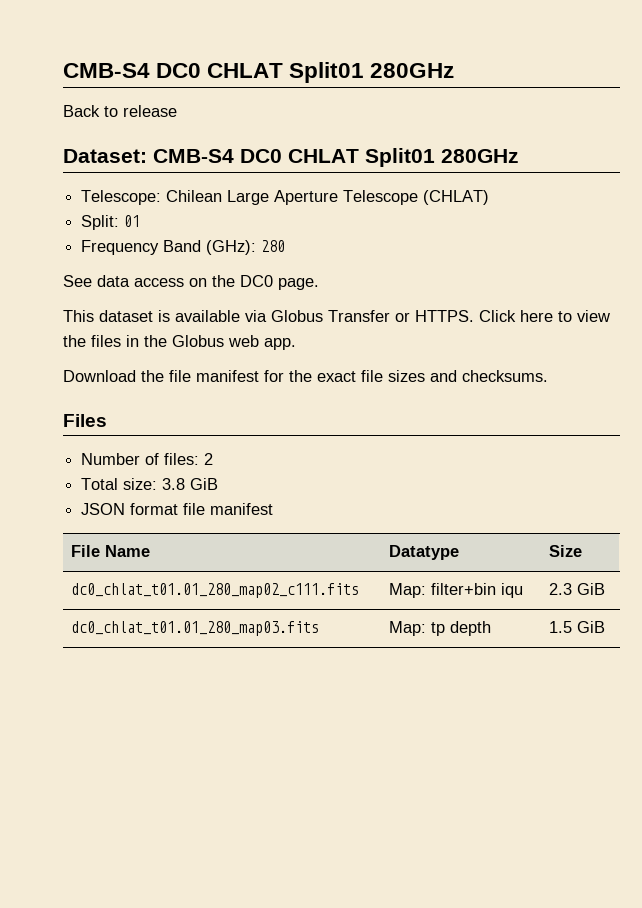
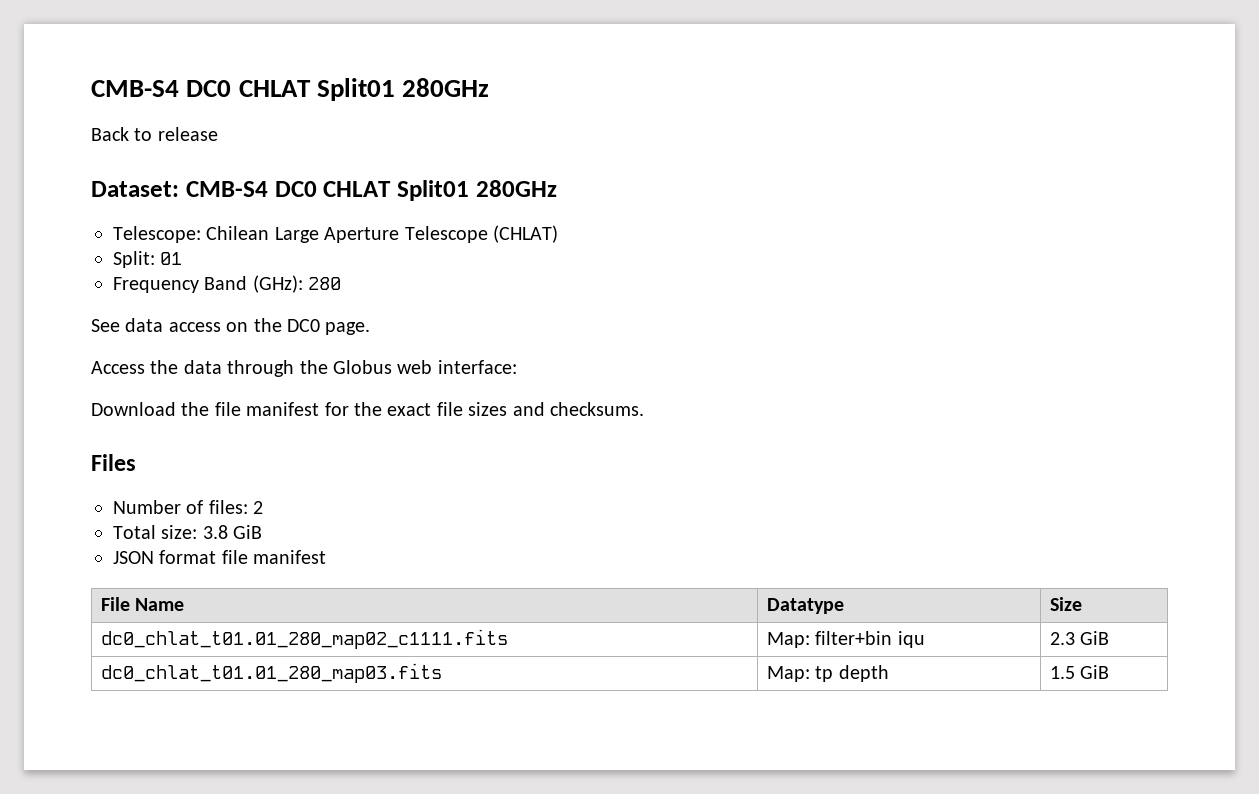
[63,310,610,322] [63,335,139,347] This dataset is available via Globus Transfer or HTTPS. Click here to view the files in -> [91,360,295,377] Access the data through
[264,338,296,350] app. -> [437,360,517,374] interface:
[71,583,360,598] dc0_chlat_t01.01_280_map02_c111.fits -> [100,629,508,649] dc0_chlat_t01.01_280_map02_c1111.fits

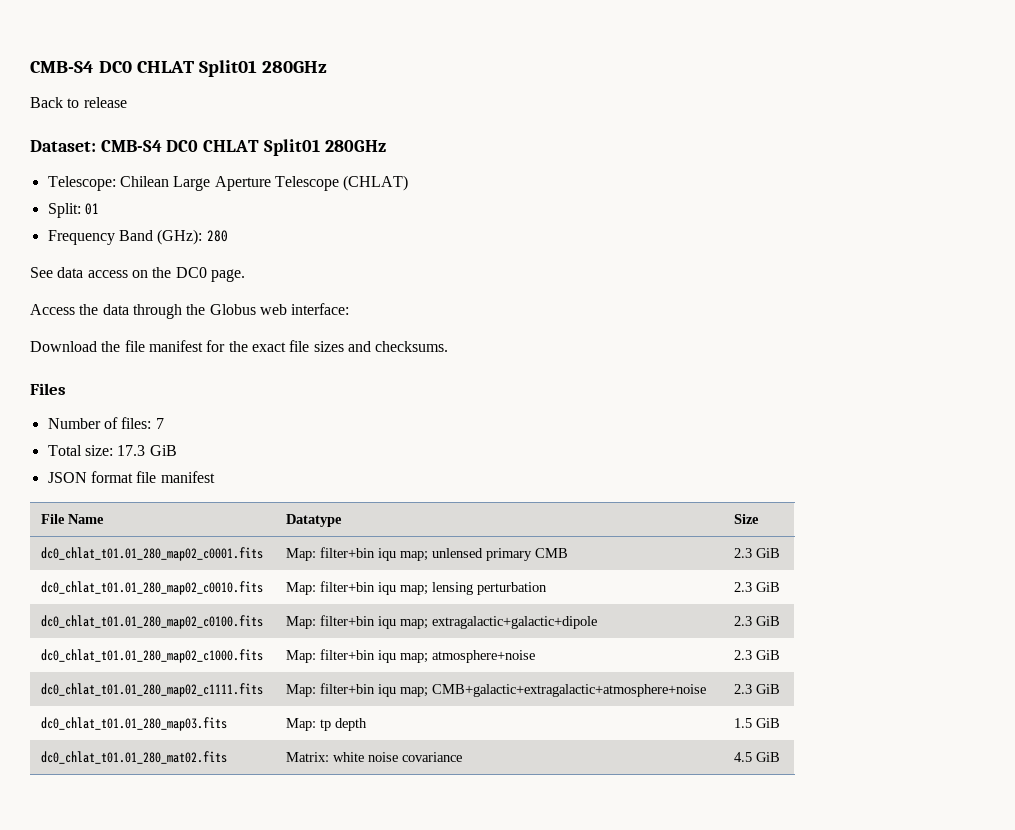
[253,501,264,514] 2 -> [155,418,164,429] 7
[202,525,228,539] 3.8 -> [117,445,146,456] 17.3
(1082, 604) none -> [41,547,264,561] [286,547,569,561] [734,548,781,558] [41,581,264,595] [286,581,548,595] [734,582,781,592] [41,615,264,629] [286,615,598,629] [734,616,781,626] [41,649,264,663] [286,649,536,663] [734,650,781,660] // dc0_chlat_t01.01_280_map02_c0001.fits | Map: filter+bin iqu map; unlensed primary CMB | 2.3 GiB // dc0_chlat_t01.01_280_map02_c0010.fits | Map: filter+bin iqu map; lensing perturbation | 2.3 GiB // dc0_chlat_t01.01_280_map02_c0100.fits | Map: filter+bin iqu map; extragalactic+galactic+dipole | 2.3 GiB // dc0_chlat_t01.01_280_map02_c1000.fits | Map: filter+bin iqu map; atmosphere+noise | 2.3 GiB
(925, 639) none -> [400,684,707,697] map; CMB+galactic+extragalactic+atmosphere+noise
(1110, 672) none -> [41,751,228,764] [286,752,463,762] [734,752,781,762] // dc0_chlat_t01.01_280_mat02.fits | Matrix: white noise covariance | 4.5 GiB

